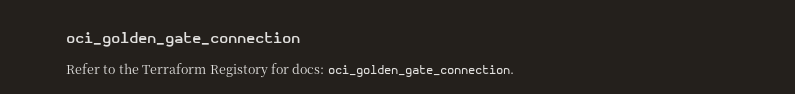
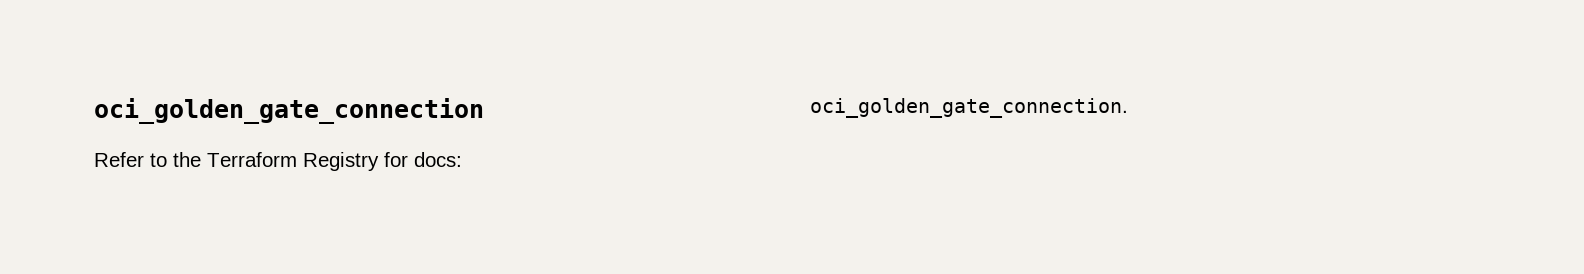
[209,64,268,78] Registory -> [303,152,379,171] Registry

